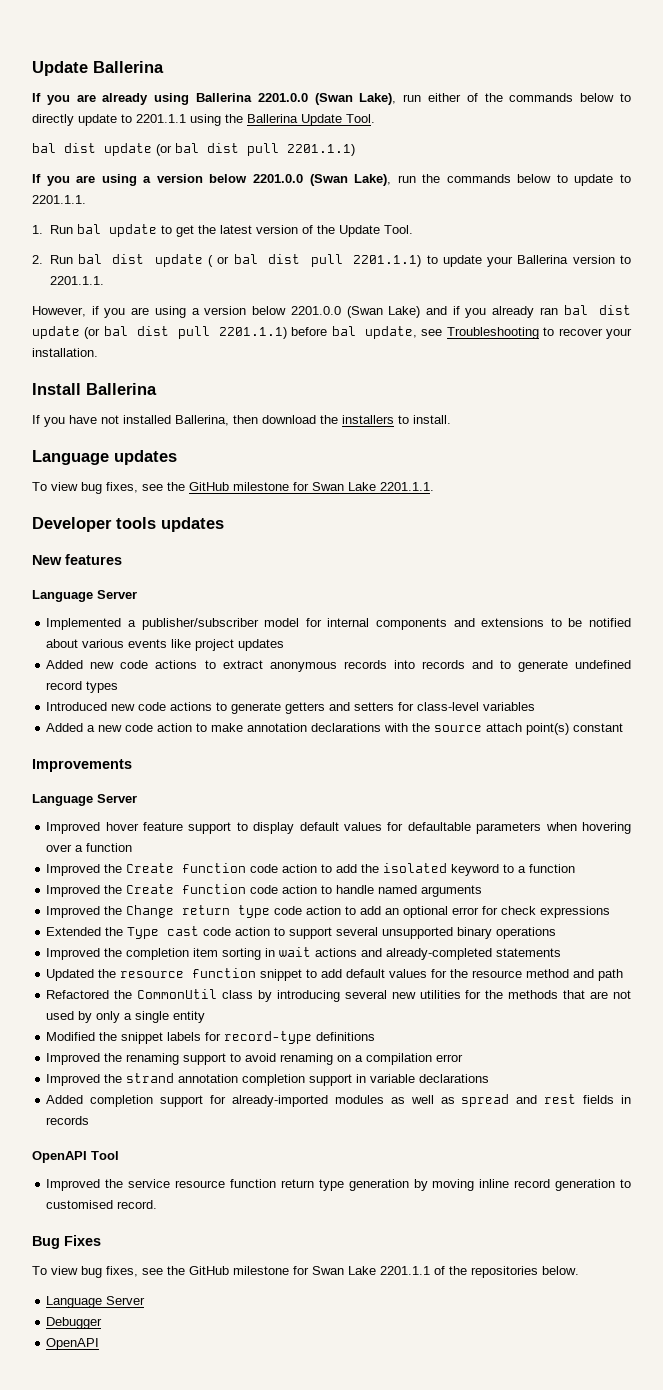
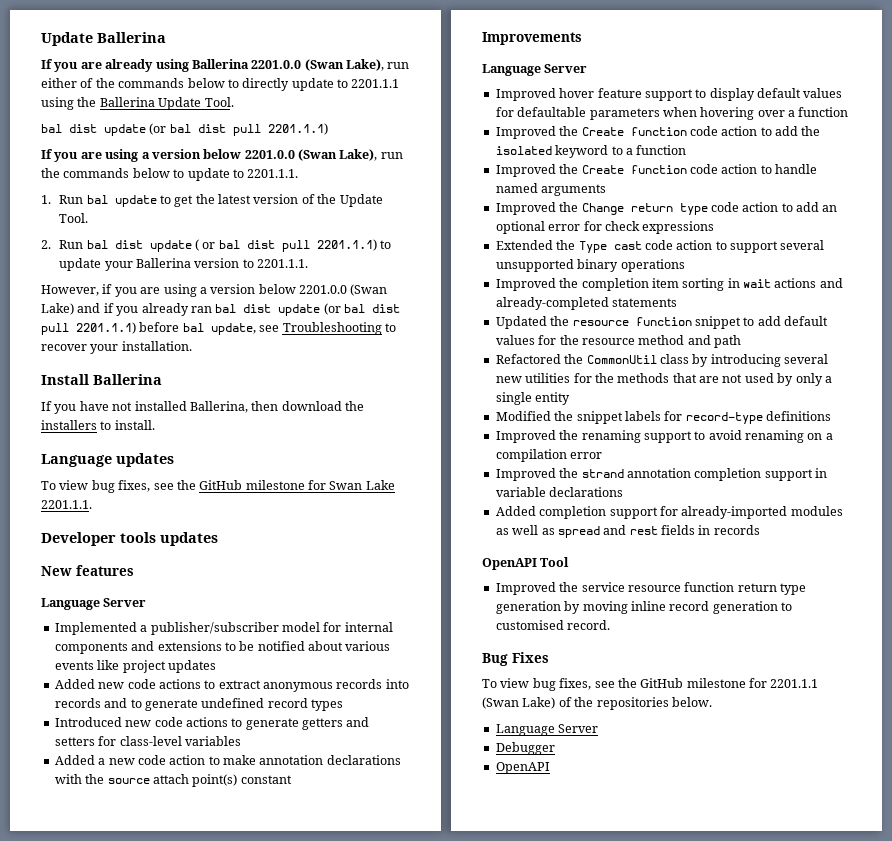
[312,1266,430,1275] Swan Lake 2201.1.1 -> [770,679,819,688] [482,697,556,709] 2201.1.1 (Swan Lake)

